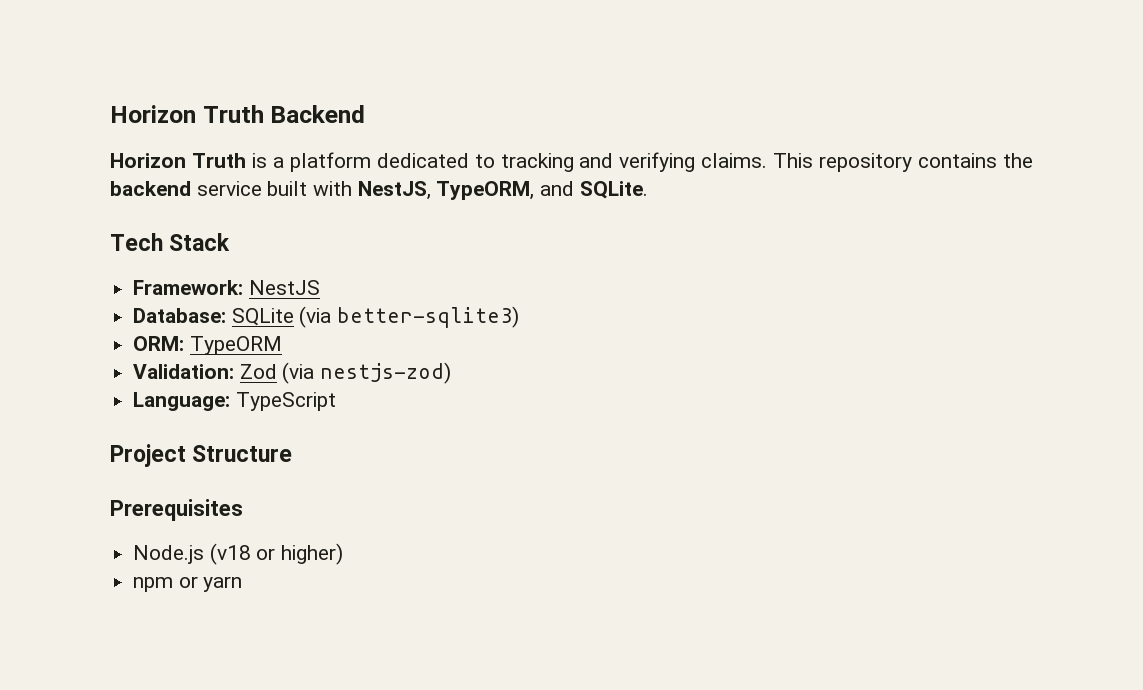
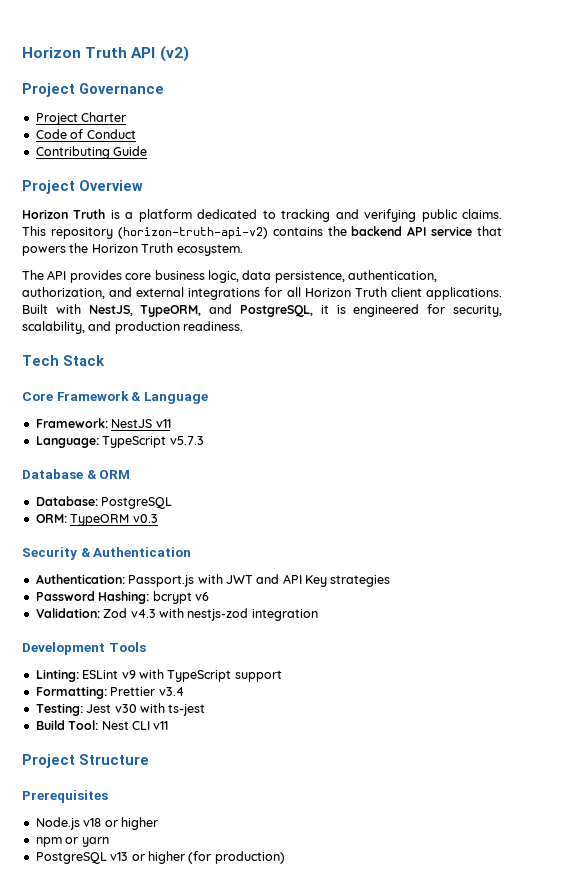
[110,105,366,123] Horizon Truth Backend -> [22,46,189,62] [22,83,164,97] [35,112,127,125] [35,129,136,139] [35,146,148,159] [22,180,143,194] Horizon Truth API (v2) // Project Governance // Project Charter // Code of Conduct // Contributing Guide // Project Overview
(696, 162) none -> [421,209,458,222] public
(913, 162) none -> [117,227,268,239] (horizon-truth-api-v2)
[196,181,648,200] [110,233,231,251] [133,280,320,295] [133,306,520,328] [133,336,282,355] [133,362,452,384] [133,392,336,411] service built with NestJS, TypeORM, and SQLite. // Tech Stack // Framework: NestJS // Database: SQLite (via better-sqlite3) // ORM: TypeORM // Validation: Zod (via nestjs-zod) // Language: TypeScript -> [407,226,502,236] [22,243,243,256] [22,270,437,283] [22,287,502,300] [22,304,503,317] [22,321,244,334] [22,355,105,366] [22,391,208,404] [35,418,171,428] [35,436,204,448] [22,469,131,479] [35,496,173,509] [35,514,158,526] [22,547,192,560] [35,574,391,587] [35,591,209,604] [35,608,318,621] [22,642,146,655] [35,669,282,682] [35,686,184,699] [35,703,206,716] [35,720,169,730] API service that powers the Horizon Truth ecosystem. // The API provides core business logic, data persistence, authentication, authorization, and external integrations for all Horizon Truth client applications. Built with NestJS, TypeORM, and PostgreSQL, it is engineered for security, scalability, and production readiness. // Tech Stack // Core Framework & Language // Framework: NestJS v11 // Language: TypeScript v5.7.3 // Database & ORM // Database: PostgreSQL // ORM: TypeORM v0.3 // Security & Authentication // Authentication: Passport.js with JWT and API Key strategies // Password Hashing: bcrypt v6 // Validation: Zod v4.3 with nestjs-zod integration // Development Tools // Linting: ESLint v9 with TypeScript support // Formatting: Prettier v3.4 // Testing: Jest v30 with ts-jest // Build Tool: Nest CLI v11
[209,543,344,565] (v18 or higher) -> [83,817,158,830] v18 or higher
(243, 584) none -> [35,851,285,864] // PostgreSQL v13 or higher (for production)

